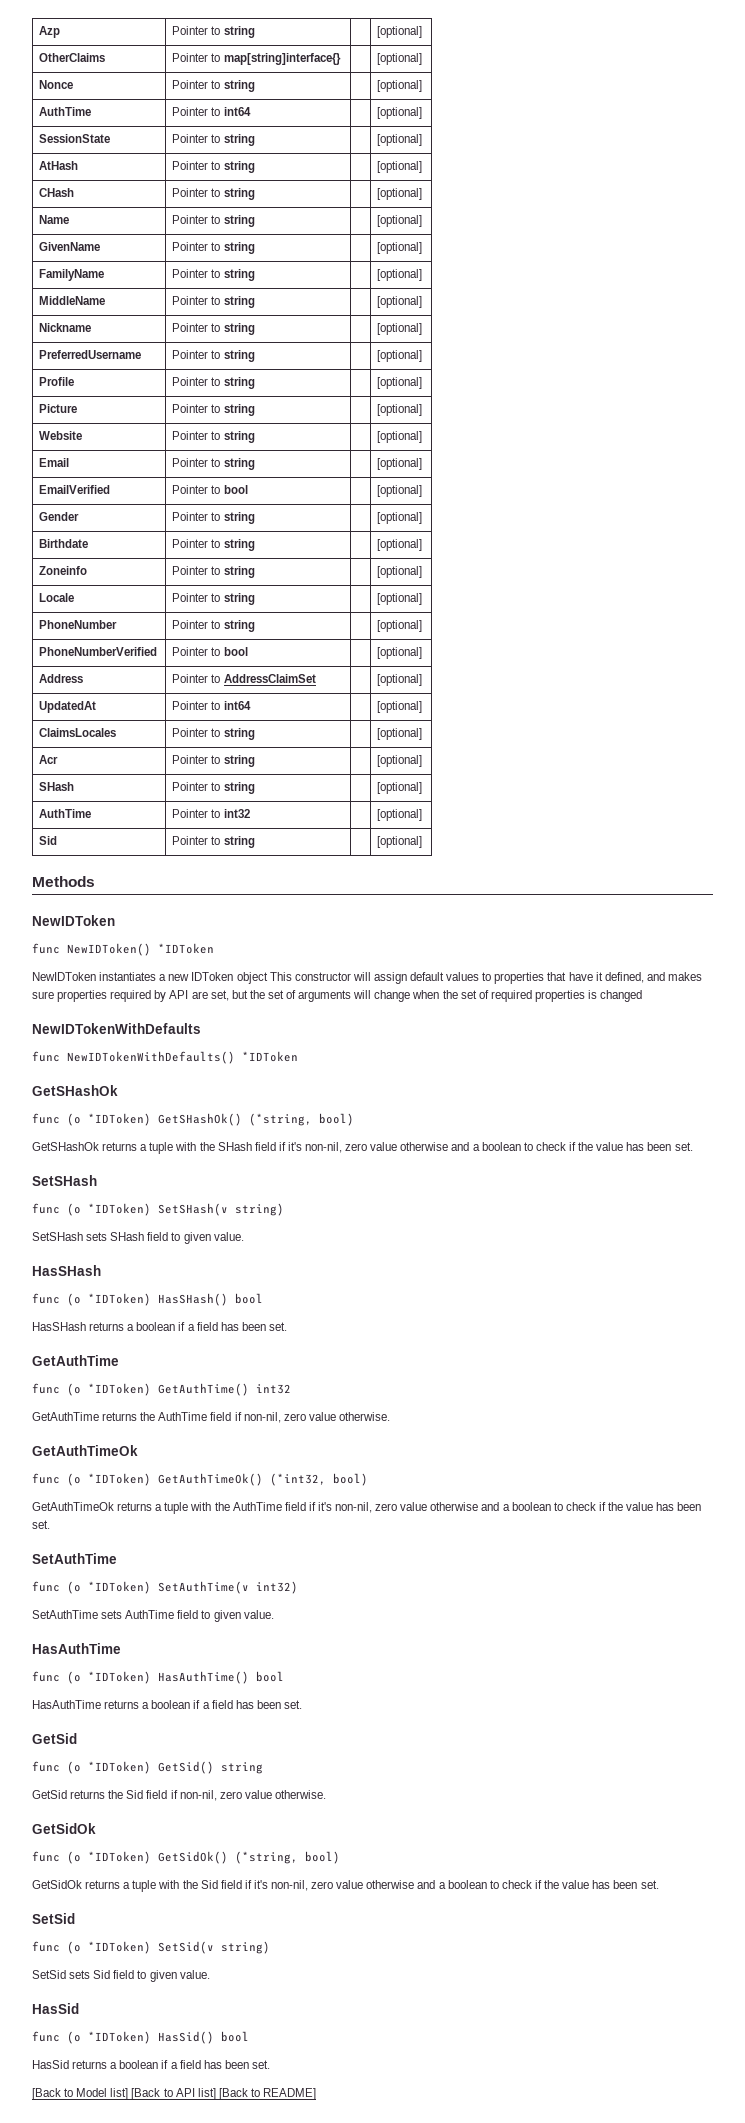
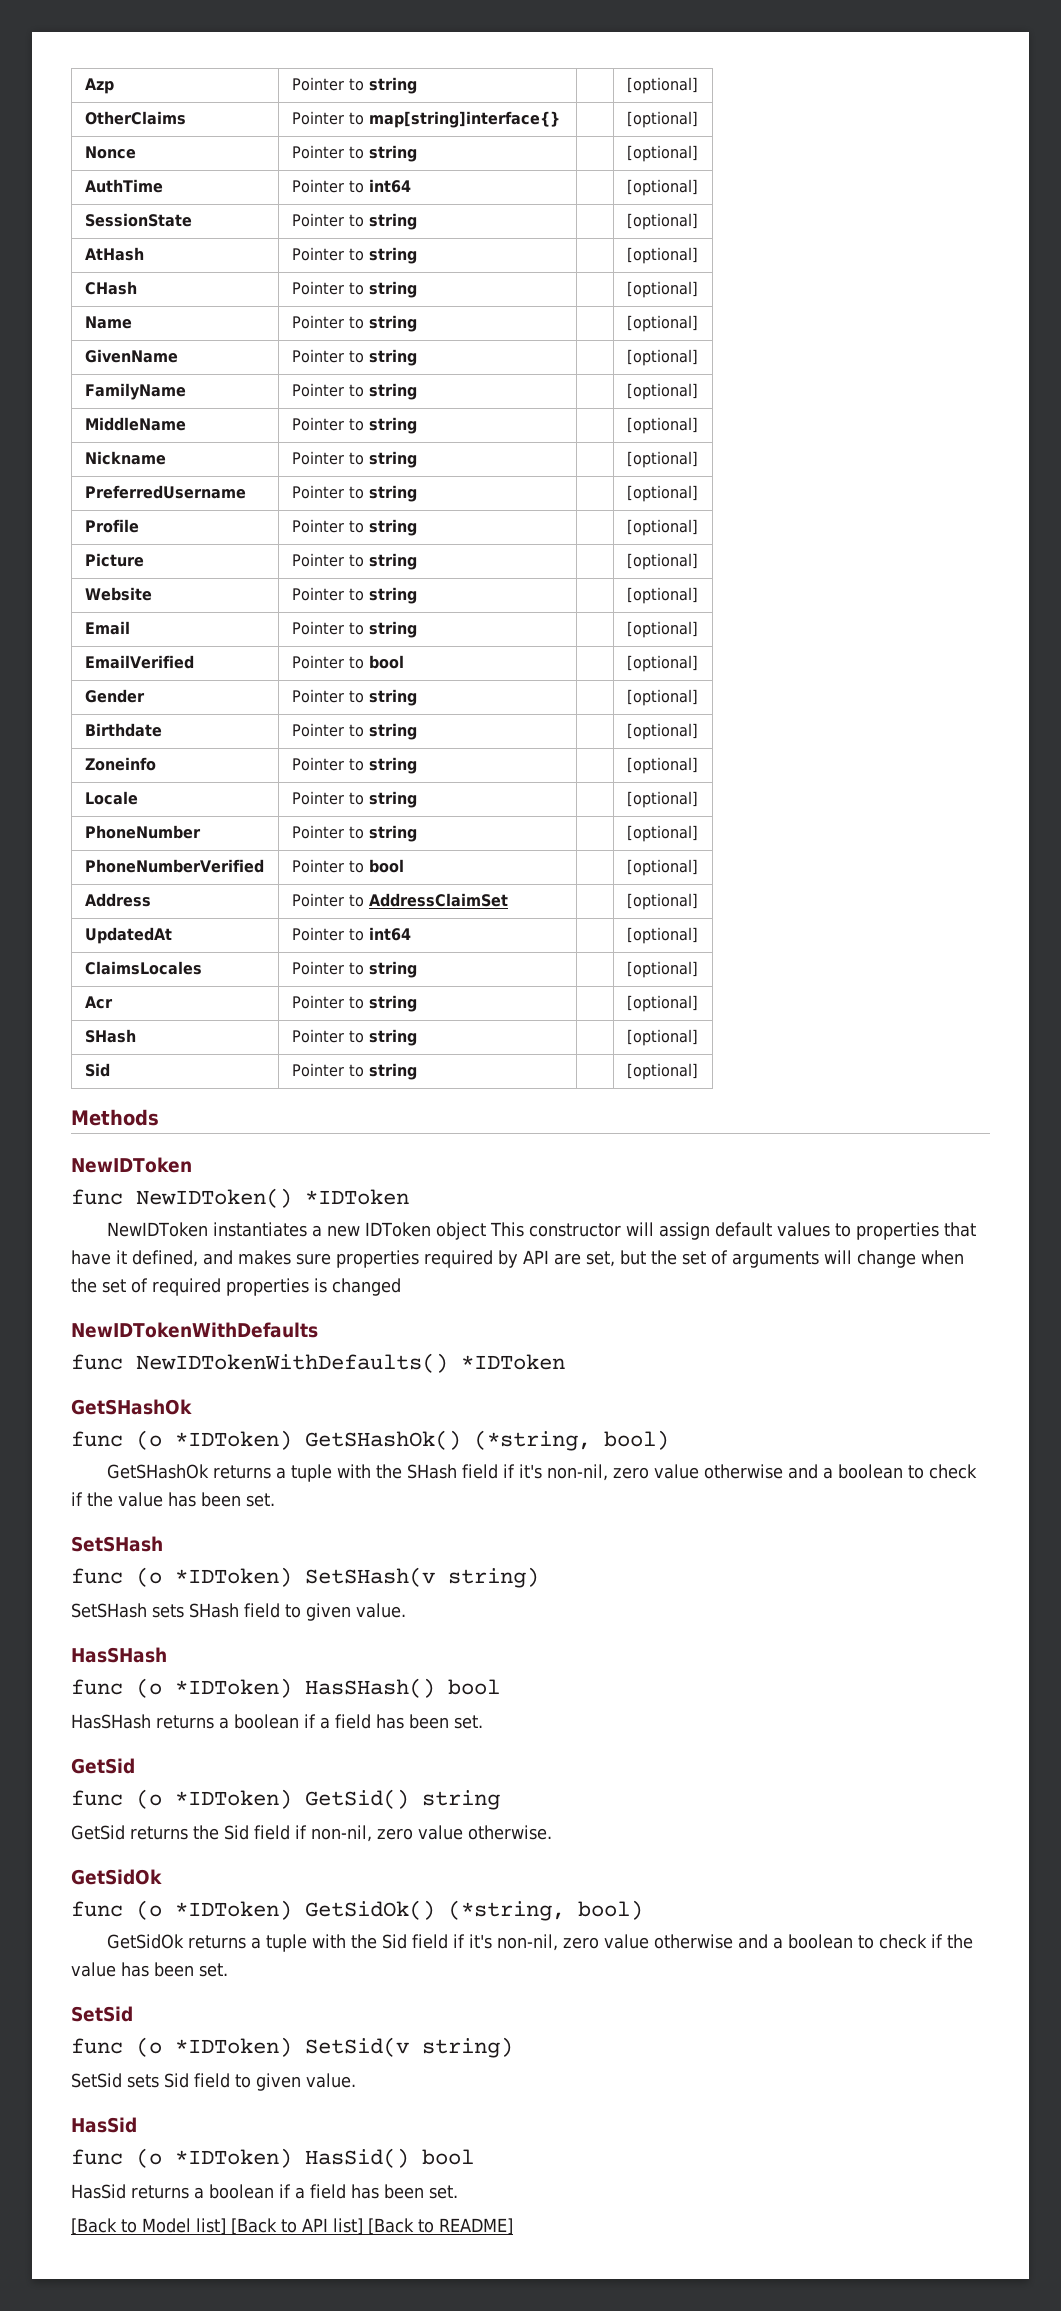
[39,809,92,818] [172,809,250,818] [377,809,423,821] // AuthTime | Pointer to int32 | | [optional] -> (698, 1037) none
[32,1355,119,1366] [32,1383,291,1396] [32,1412,390,1423] [32,1445,138,1456] [32,1473,368,1486] [32,1502,702,1514] [32,1520,50,1529] [32,1553,117,1564] [32,1581,298,1594] [32,1610,274,1622] [32,1643,121,1654] [32,1671,284,1684] [32,1700,302,1709] // GetAuthTime // func (o *IDToken) GetAuthTime() int32 // GetAuthTime returns the AuthTime field if non-nil, zero value otherwise. // GetAuthTimeOk // func (o *IDToken) GetAuthTimeOk() (*int32, bool) // GetAuthTimeOk returns a tuple with the AuthTime field if it's non-nil, zero value otherwise and a boolean to check if the value has been set. // SetAuthTime // func (o *IDToken) SetAuthTime(v int32) // SetAuthTime sets AuthTime field to given value. // HasAuthTime // func (o *IDToken) HasAuthTime() bool // HasAuthTime returns a boolean if a field has been set. -> (483, 1722) none

